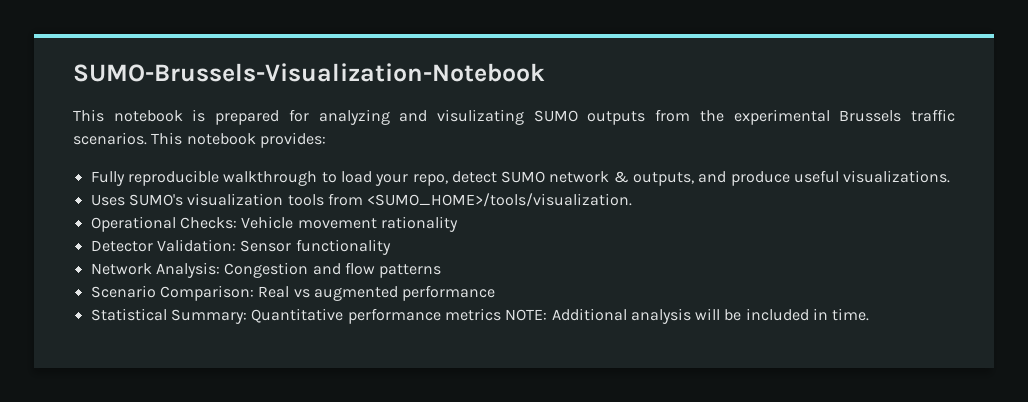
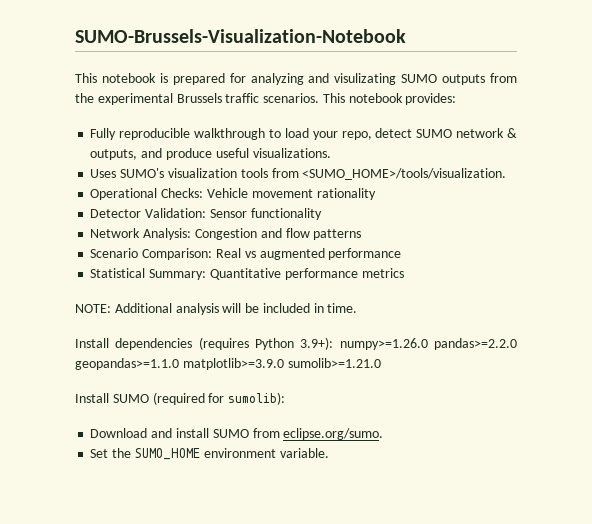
(501, 314) none -> (404, 273) //
(870, 314) none -> [75,337,517,350] [75,358,381,370] [75,392,286,405] [90,428,384,440] [90,448,329,460] // Install dependencies (requires Python 3.9+): numpy>=1.26.0 pandas>=2.2.0 geopandas>=1.1.0 matplotlib>=3.9.0 sumolib>=1.21.0 // Install SUMO (required for sumolib): // Download and install SUMO from eclipse.org/sumo. // Set the SUMO_HOME environment variable.

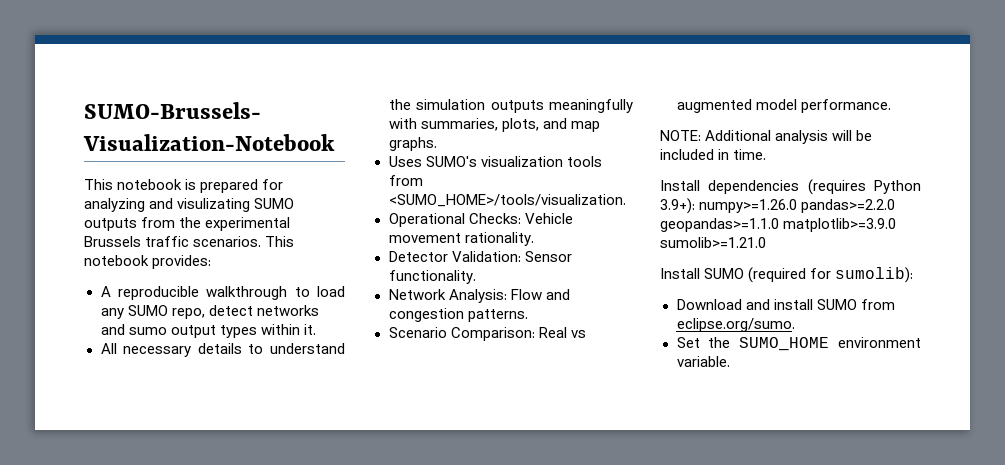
[90,128,117,140] Fully -> [100,286,111,297] A
[312,128,518,140] [90,148,331,160] your repo, detect SUMO network & outputs, and produce useful visualizations. -> [100,305,319,319] [100,324,316,338] [100,343,345,357] [388,99,633,113] [388,118,600,132] [388,137,437,151] any SUMO repo, detect networks and sumo output types within it. // All necessary details to understand the simulation outputs meaningfully with summaries, plots, and map graphs.
[316,188,376,200] rationality -> [464,232,534,246] rationality.
[250,208,322,220] functionality -> [388,270,476,284] functionality.
[194,228,362,240] Congestion and flow patterns -> [510,289,570,300] [388,308,528,322] Flow and congestion patterns.
[328,248,402,260] [90,268,404,280] performance // Statistical Summary: Quantitative performance metrics -> [755,99,891,113] model performance.

